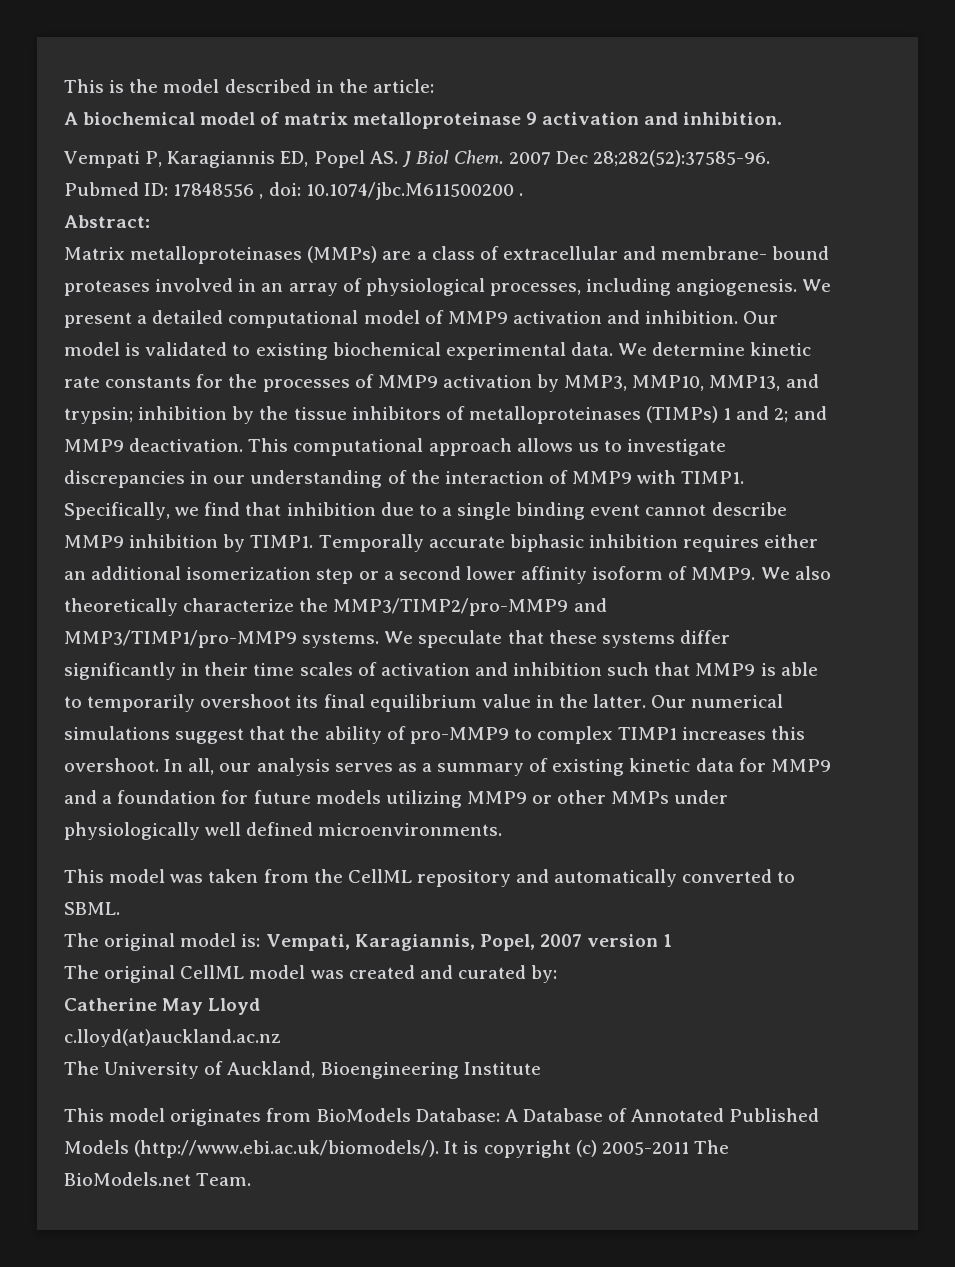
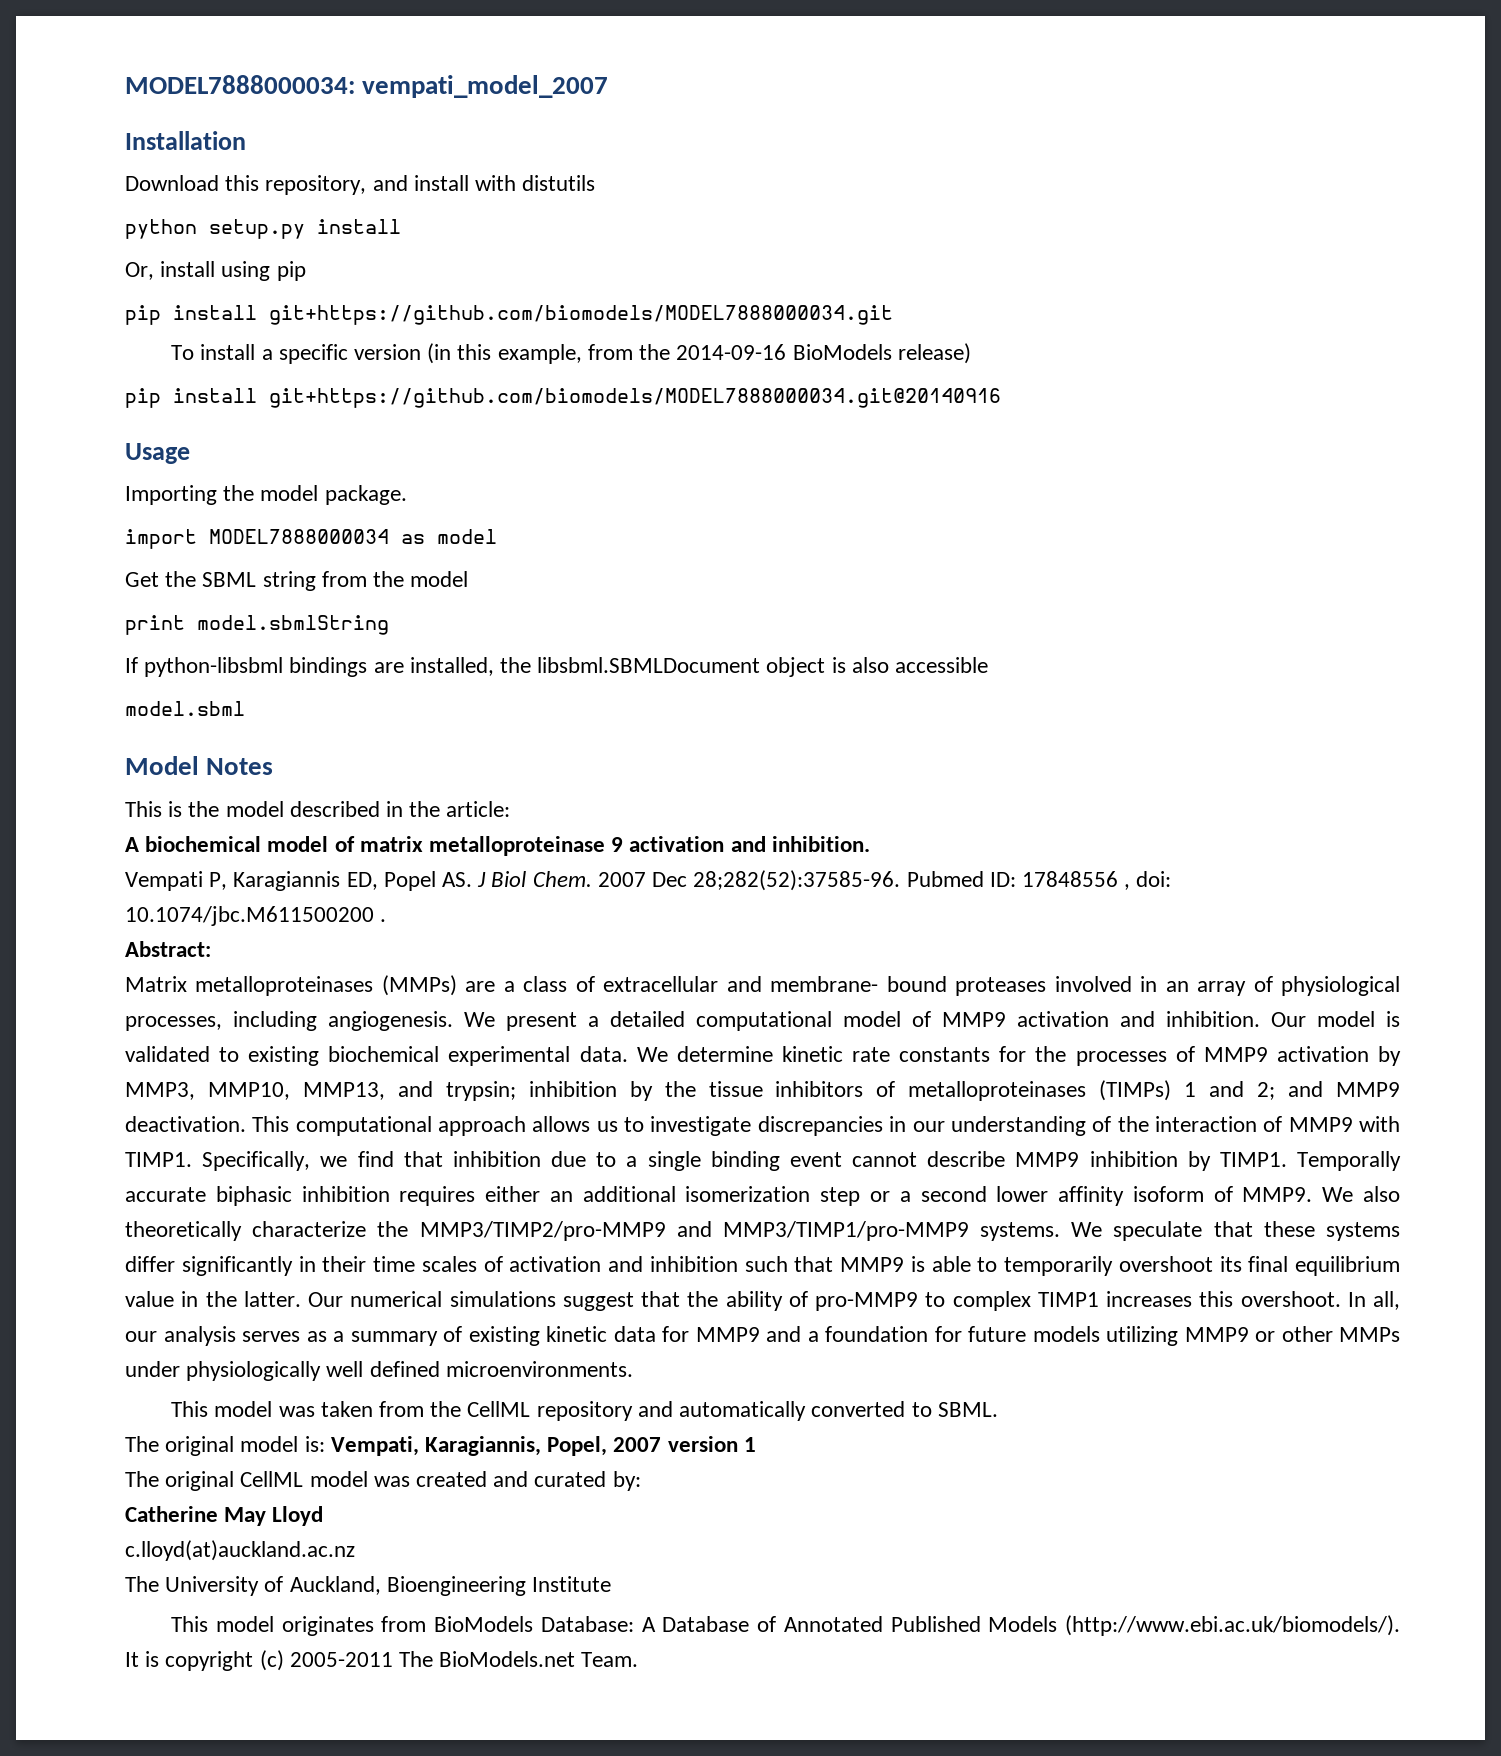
(64, 86) none -> [125,75,609,98] [125,131,246,150] [125,175,596,195] [125,219,401,239] [125,261,306,281] [125,305,893,325] [171,343,971,364] [125,388,1001,408] [125,443,190,464] [125,485,407,505] [125,529,497,549] [125,571,469,591] [125,615,389,635] [125,657,989,677] [125,701,245,716] [125,756,274,775] MODEL7888000034: vempati_model_2007 // Installation // Download this repository, and install with distutils // python setup.py install // Or, install using pip // pip install git+https://github.com/biomodels/MODEL7888000034.git // To install a specific version (in this example, from the 2014-09-16 BioModels release) // pip install git+https://github.com/biomodels/MODEL7888000034.git@20140916 // Usage // Importing the model package. // import MODEL7888000034 as model // Get the SBML string from the model // print model.sbmlString // If python-libsbml bindings are installed, the libsbml.SBMLDocument object is also accessible // model.sbml // Model Notes //

